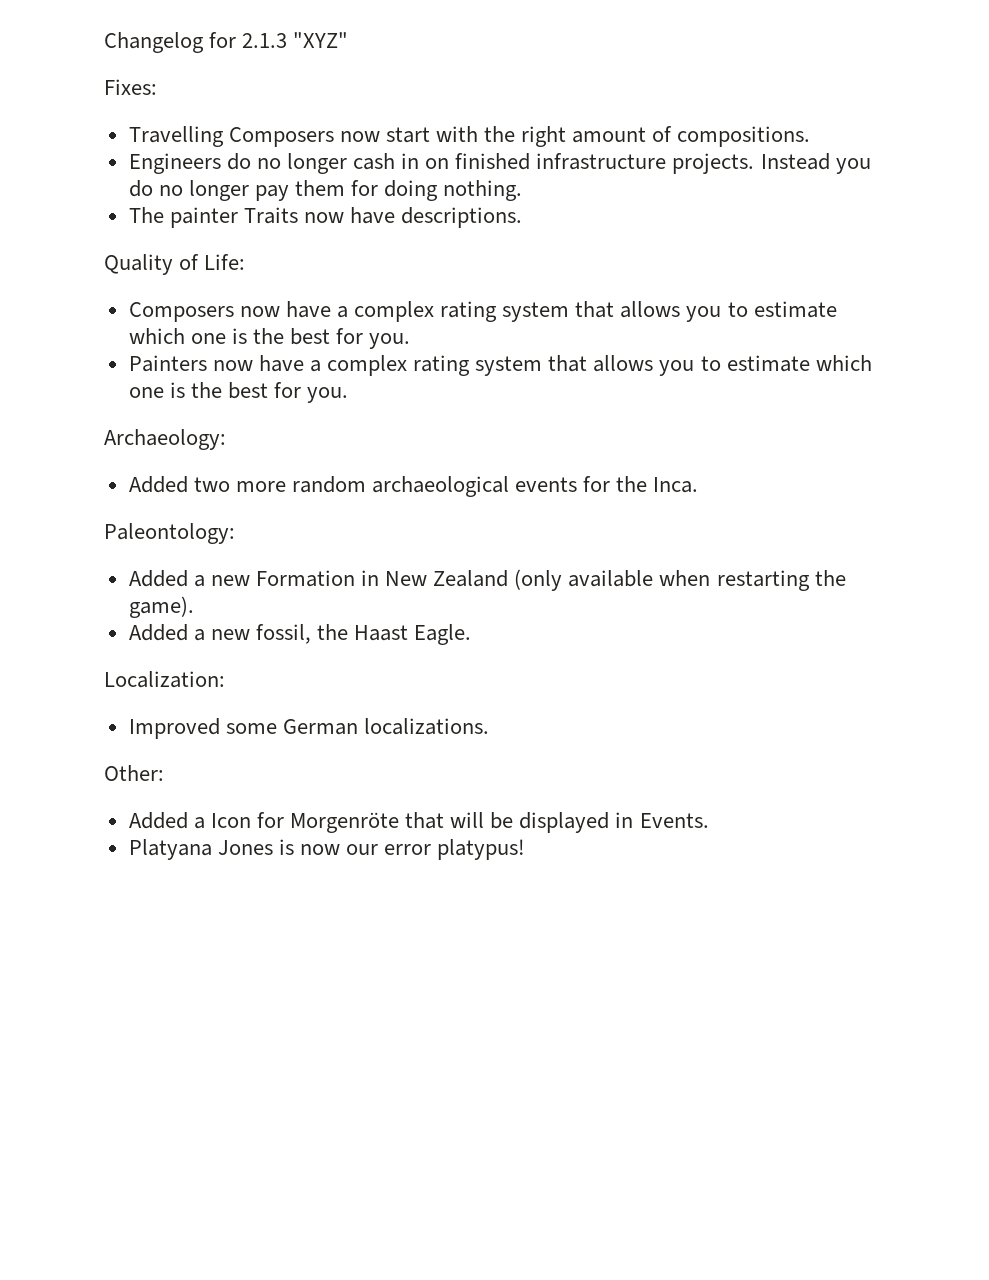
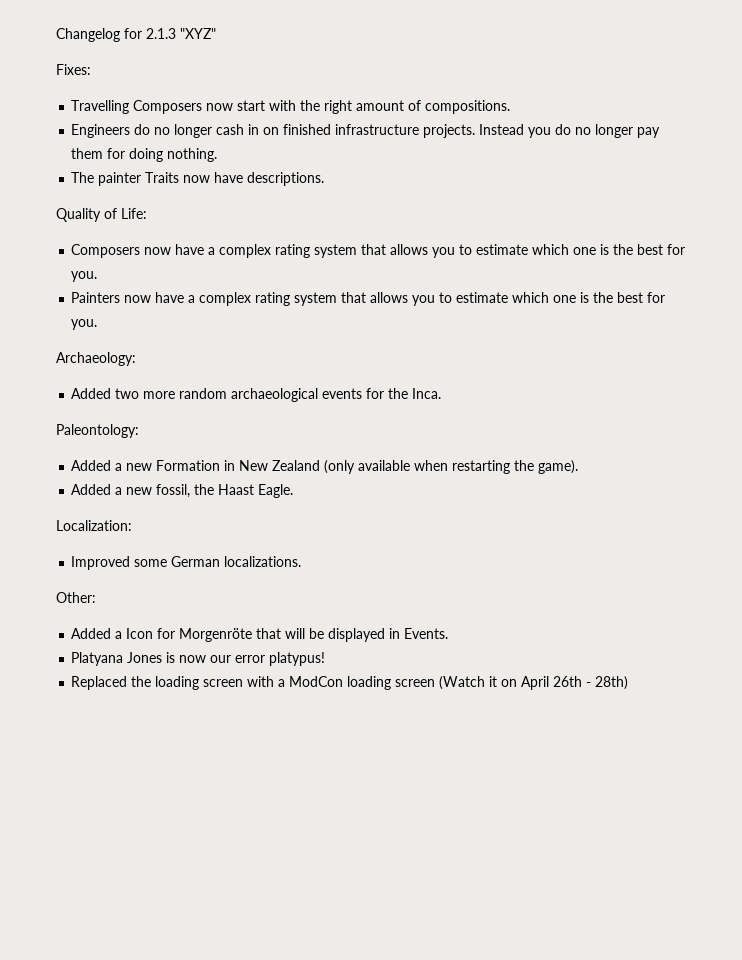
(526, 849) none -> [71,676,629,690] // Replaced the loading screen with a ModCon loading screen (Watch it on April 26th - 28th)

